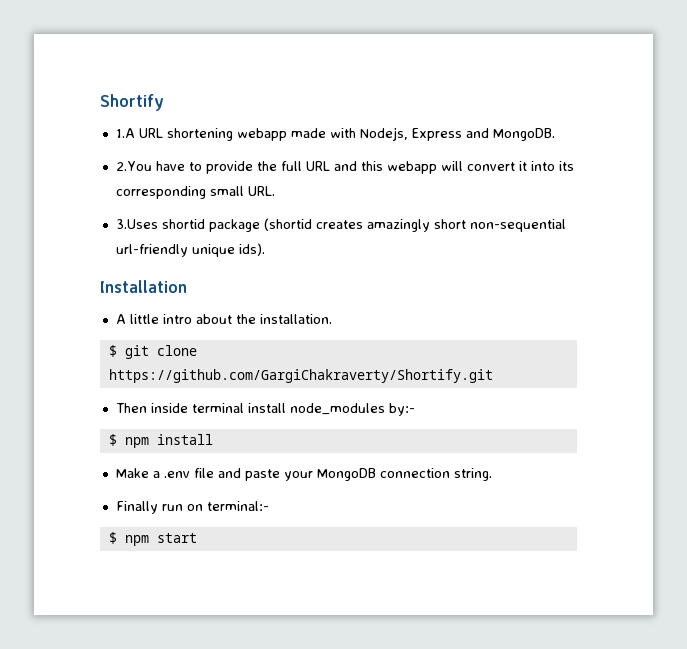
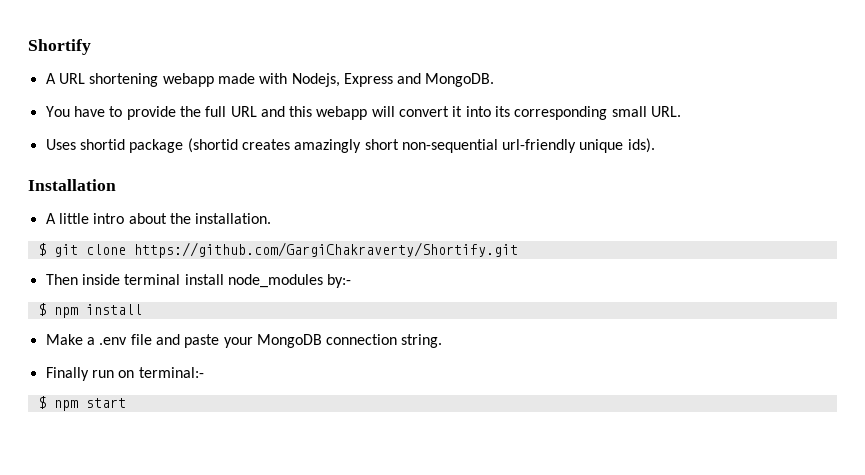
[115,128,135,138] 1.A -> [45,73,56,84] A
[115,161,152,171] 2.You -> [45,106,70,117] You
[115,219,158,229] 3.Uses -> [45,139,76,150] Uses

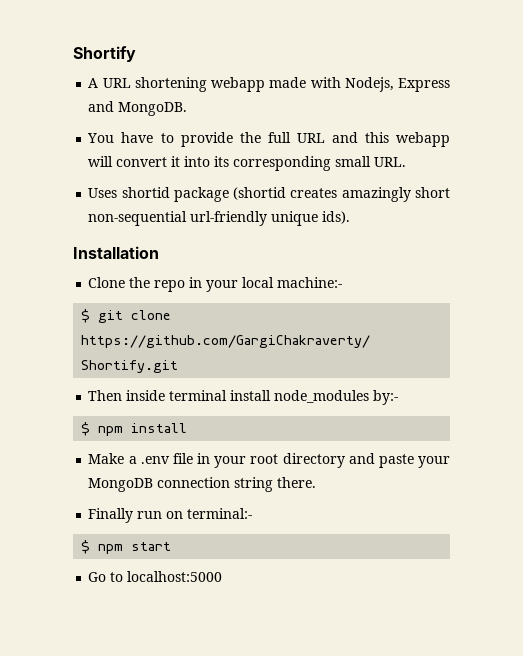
[45,213,272,224] A little intro about the installation. -> [88,277,343,292] Clone the repo in your local machine:-
(152, 339) none -> [197,453,345,468] in your root directory
[401,334,443,348] string. -> [234,477,317,492] string there.
(126, 403) none -> [88,571,223,582] // Go to localhost:5000

